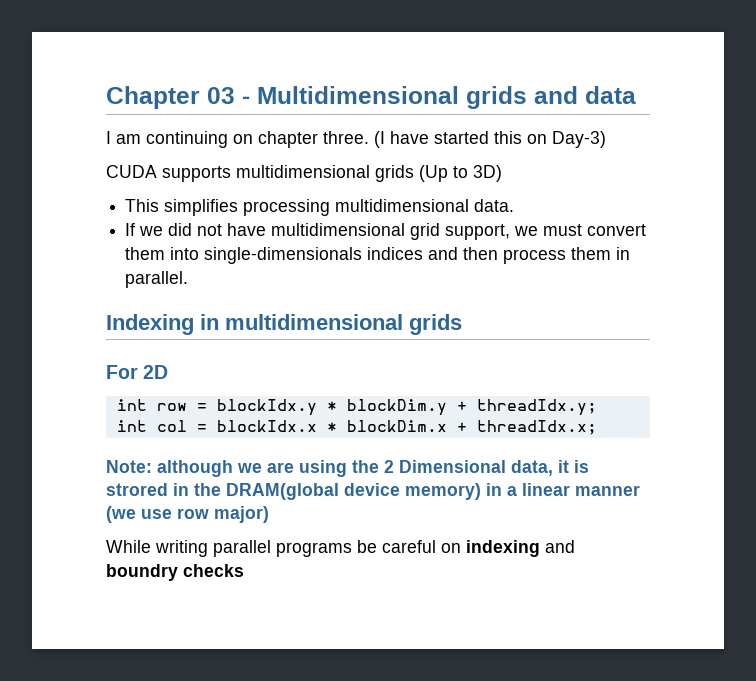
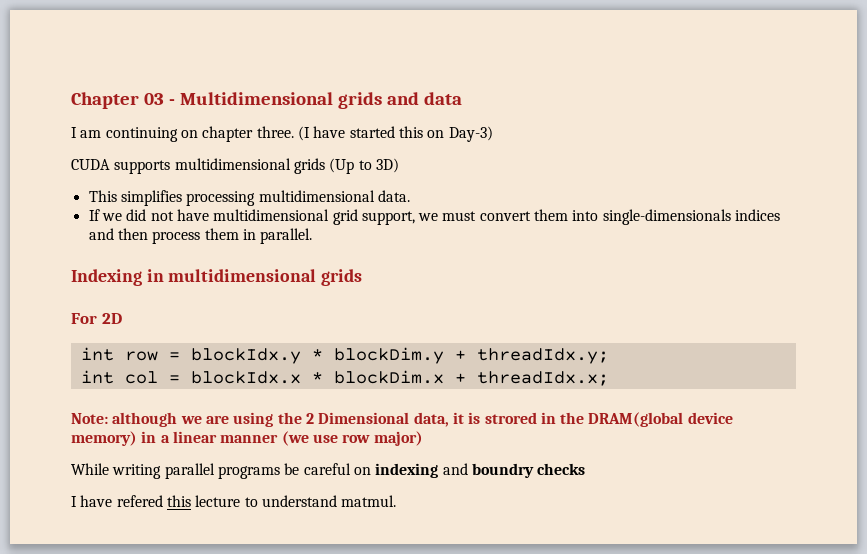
(244, 570) none -> [71,495,397,507] // I have refered this lecture to understand matmul.

